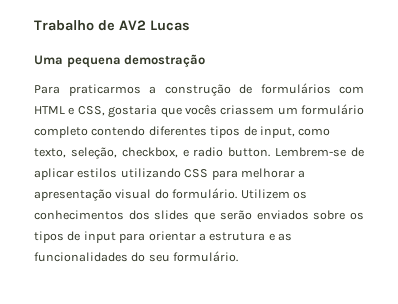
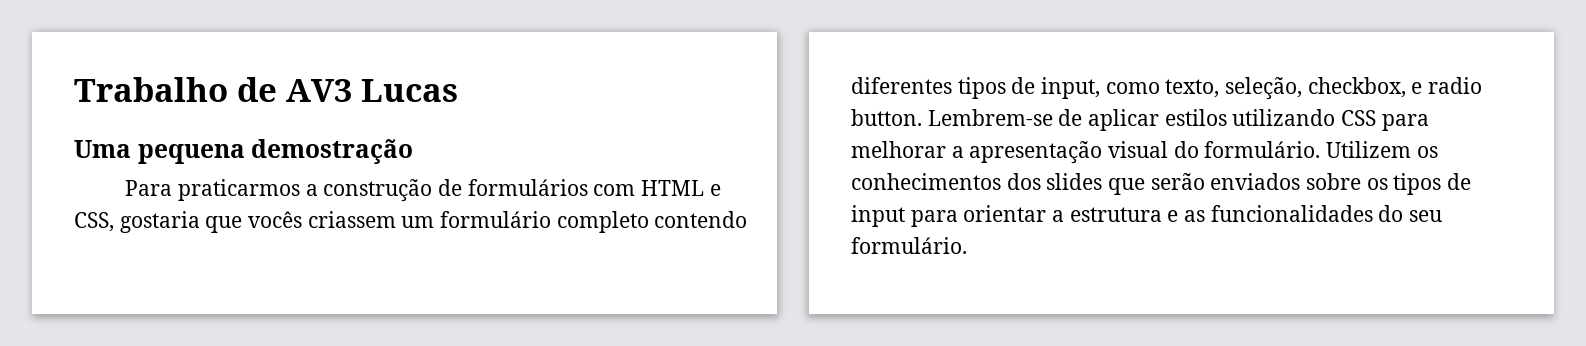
[119,20,146,30] AV2 -> [286,79,352,102] AV3

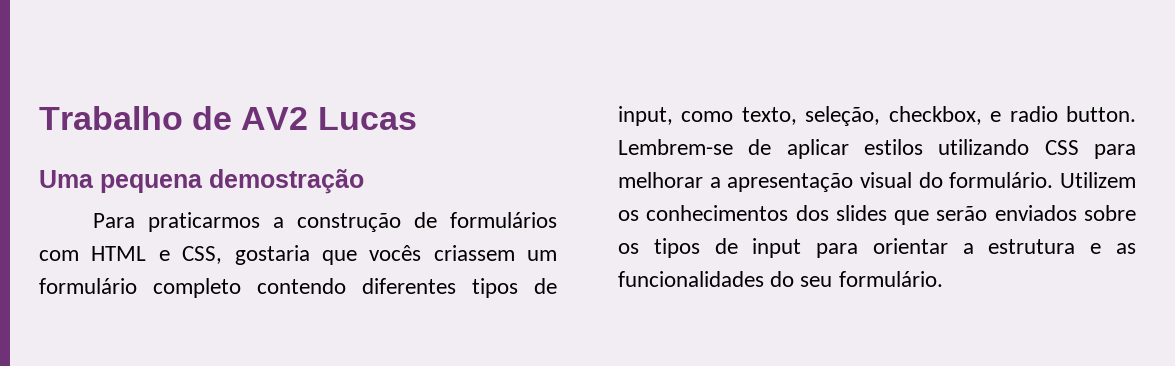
[286,79,352,102] AV3 -> [241,107,309,130] AV2

